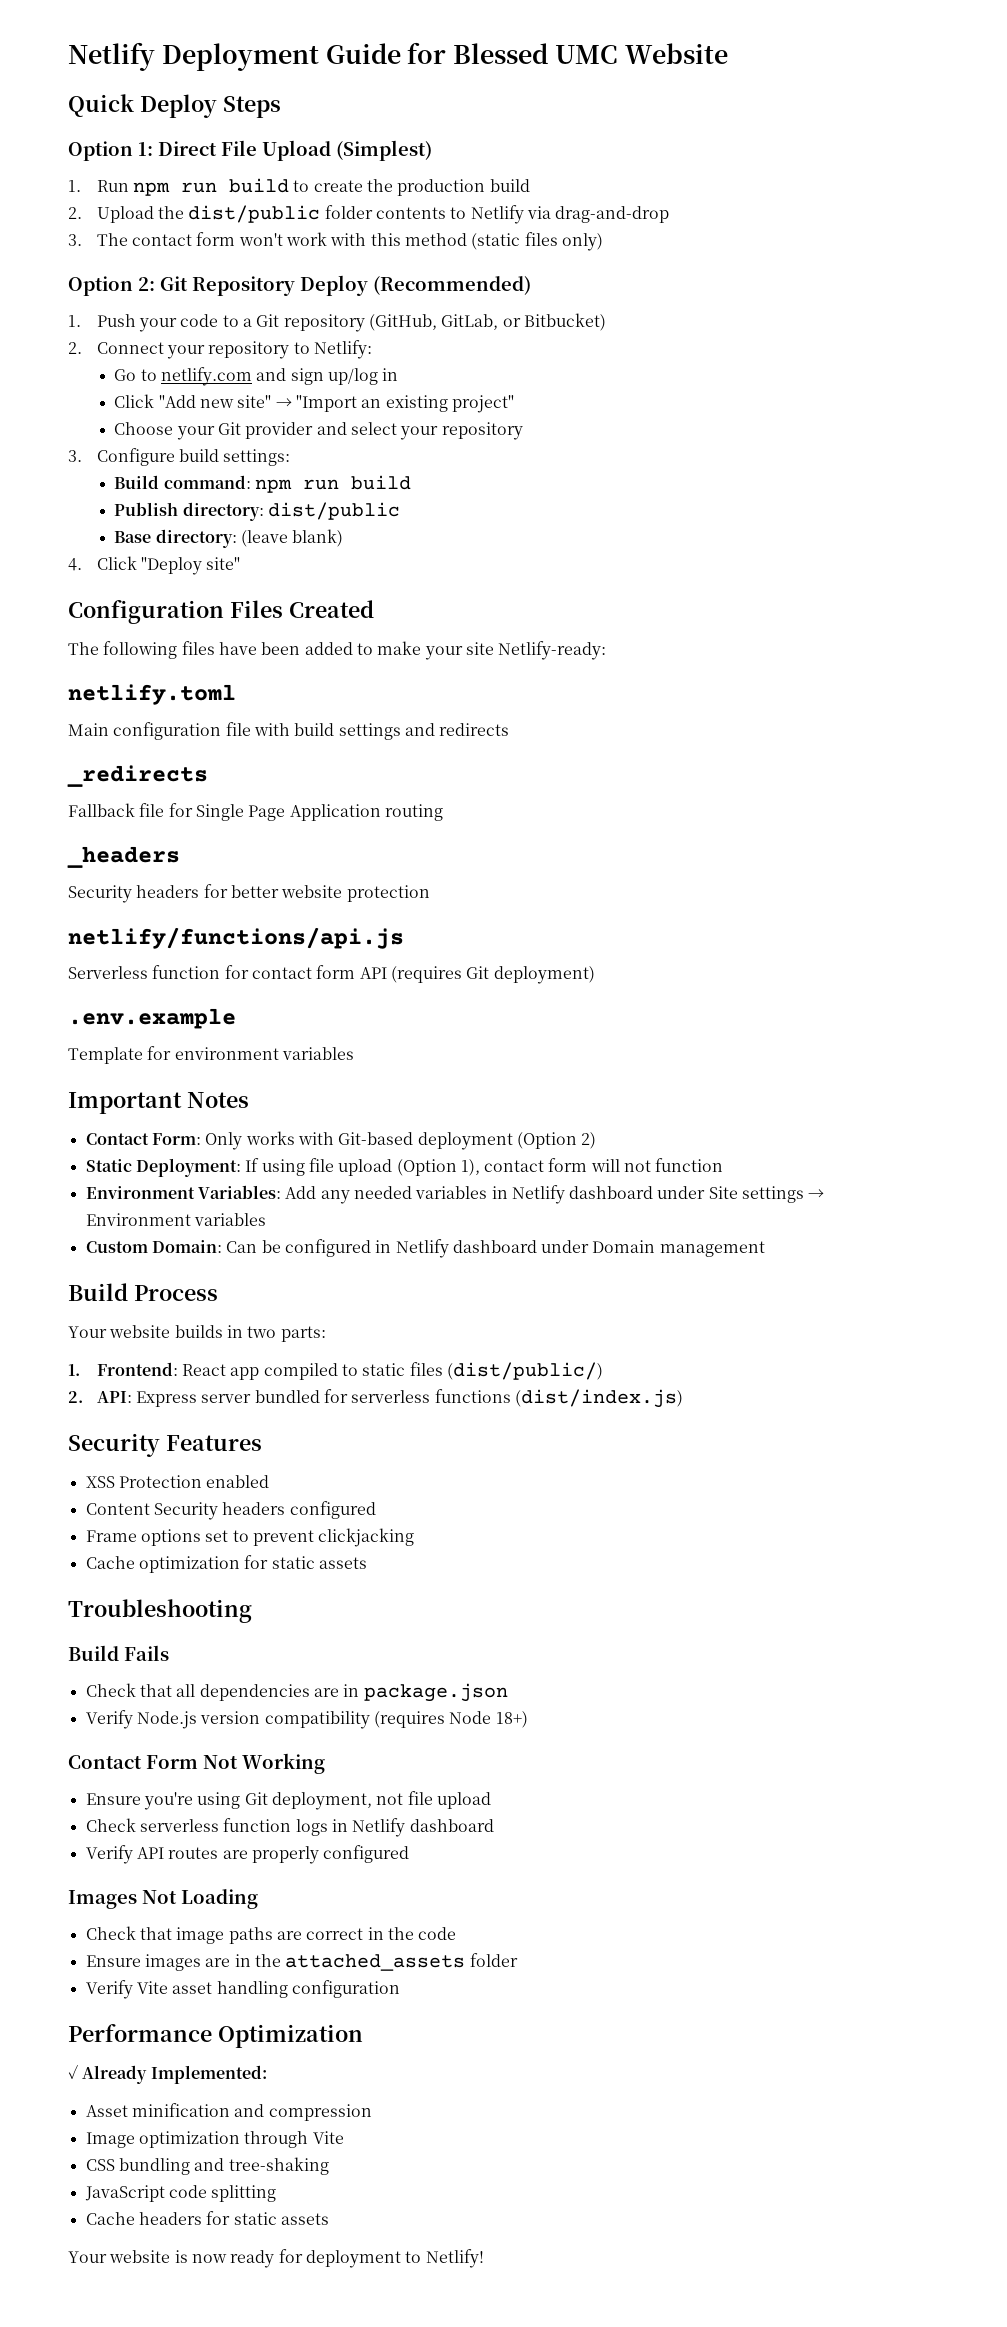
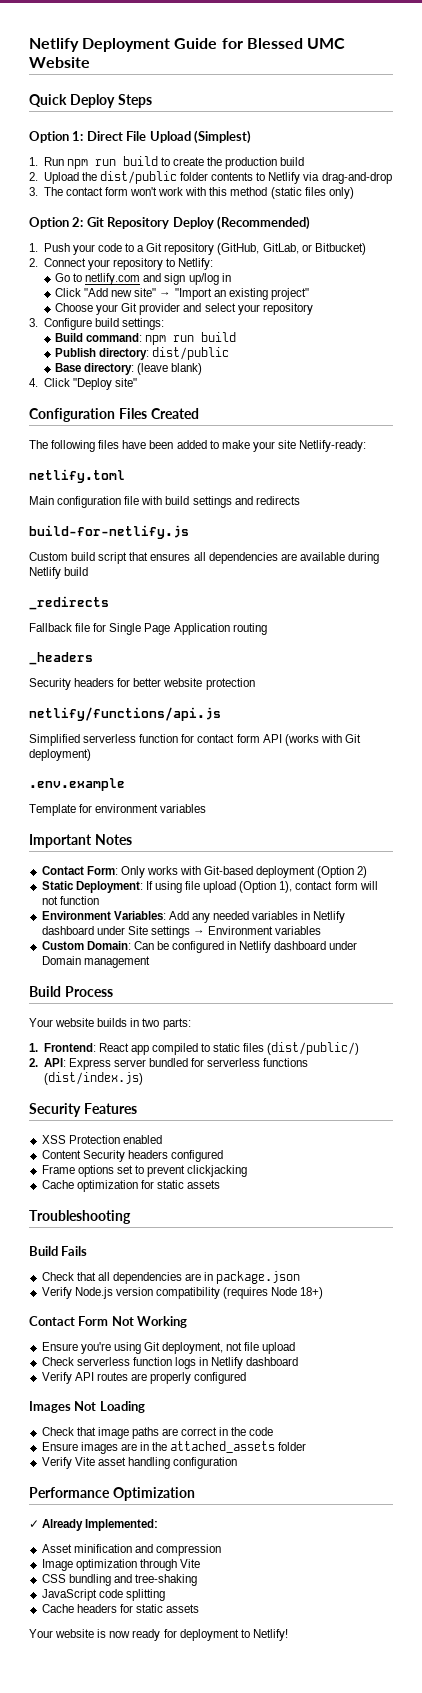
(510, 729) none -> [29,525,189,539] [29,552,379,564] [29,567,89,579] // build-for-netlify.js // Custom build script that ensures all dependencies are available during Netlify build
[68,966,148,979] Serverless -> [29,734,137,746] Simplified serverless
[390,966,462,983] (requires -> [284,734,342,746] (works with

